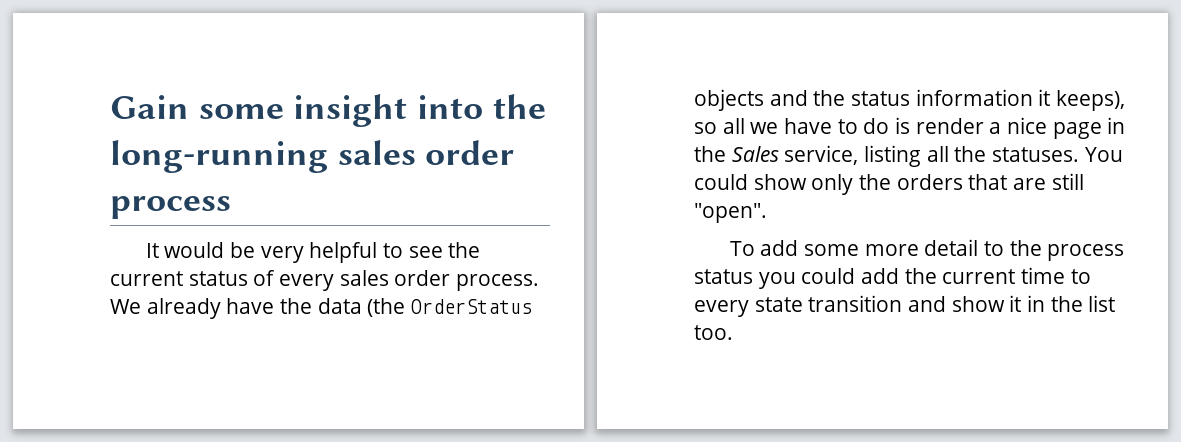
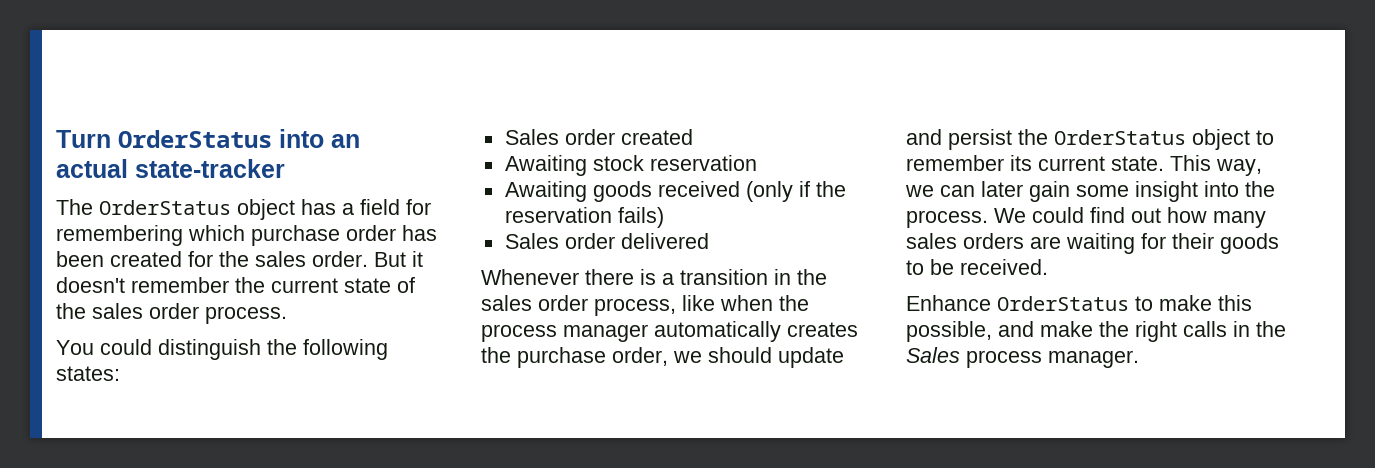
[110,94,546,127] [110,140,515,173] [110,196,231,219] [145,242,481,263] [110,270,540,291] [110,298,533,319] [694,89,1126,111] [694,117,1126,139] [694,145,1123,167] [694,173,1084,195] [694,203,767,223] [729,239,1125,261] [694,267,1091,289] [694,295,1116,317] [694,325,733,340] Gain some insight into the long-running sales order process // It would be very helpful to see the current status of every sales order process. We already have the data (the OrderStatus objects and the status information it keeps), so all we have to do is render a nice page in the Sales service, listing all the statuses. You could show only the orders that are still "open". // To add some more detail to the process status you could add the current time to every state transition and show it in the list too. -> [56,129,360,148] [56,159,285,178] [56,199,431,220] [56,225,437,246] [56,251,423,267] [56,277,415,293] [56,303,287,324] [56,339,388,360] [56,366,120,381] [504,129,693,145] [504,155,757,176] [504,181,846,202] [504,207,664,228] [504,233,709,249] [481,269,827,285] [481,295,809,316] [481,321,858,342] [481,347,844,368] [906,129,1274,150] [906,155,1262,176] [905,181,1275,202] [906,207,1266,228] [906,233,1279,254] [906,259,1048,275] [906,295,1252,311] [906,321,1286,342] [906,347,1139,368] Turn OrderStatus into an actual state-tracker // The OrderStatus object has a field for remembering which purchase order has been created for the sales order. But it doesn't remember the current state of the sales order process. // You could distinguish the following states: // Sales order created // Awaiting stock reservation // Awaiting goods received (only if the reservation fails) // Sales order delivered // Whenever there is a transition in the sales order process, like when the process manager automatically creates the purchase order, we should update and persist the OrderStatus object to remember its current state. This way, we can later gain some insight into the process. We could find out how many sales orders are waiting for their goods to be received. // Enhance OrderStatus to make this possible, and make the right calls in the Sales process manager.

